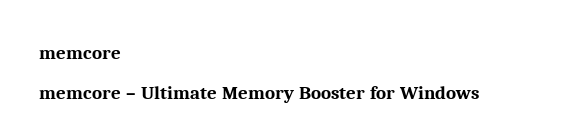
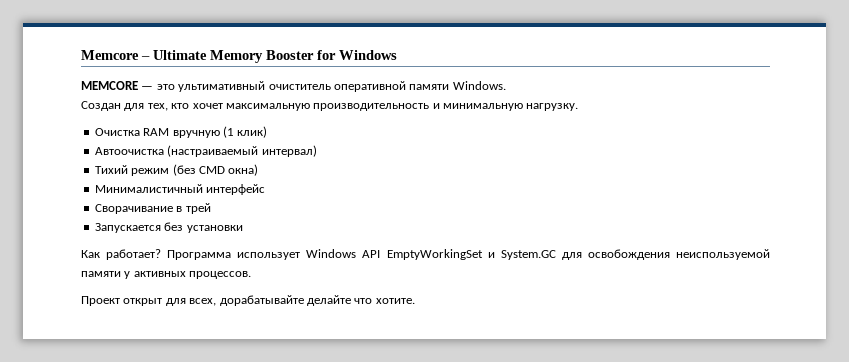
[39,49,121,59] [39,89,121,99] memcore // memcore -> [81,50,139,60] Memcore
(479, 92) none -> [81,81,506,92] [81,101,579,111] [94,126,268,138] [94,145,317,157] [94,164,259,176] [94,184,266,195] [94,203,211,214] [94,222,243,233] [81,249,770,260] [81,271,252,279] [81,295,415,306] // MEMCORE — это ультимативный очиститель оперативной памяти Windows. // Создан для тех, кто хочет максимальную производительность и минимальную нагрузку. // Очистка RAM вручную (1 клик) // Автоочистка (настраиваемый интервал) // Тихий режим (без CMD окна) // Минималистичный интерфейс // Сворачивание в трей // Запускается без установки // Как работает? Программа использует Windows API EmptyWorkingSet и System.GC для освобождения неиспользуемой памяти у активных процессов. // Проект открыт для всех, дорабатывайте делайте что хотите.

